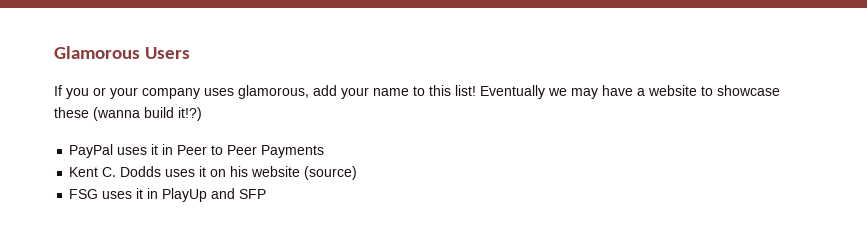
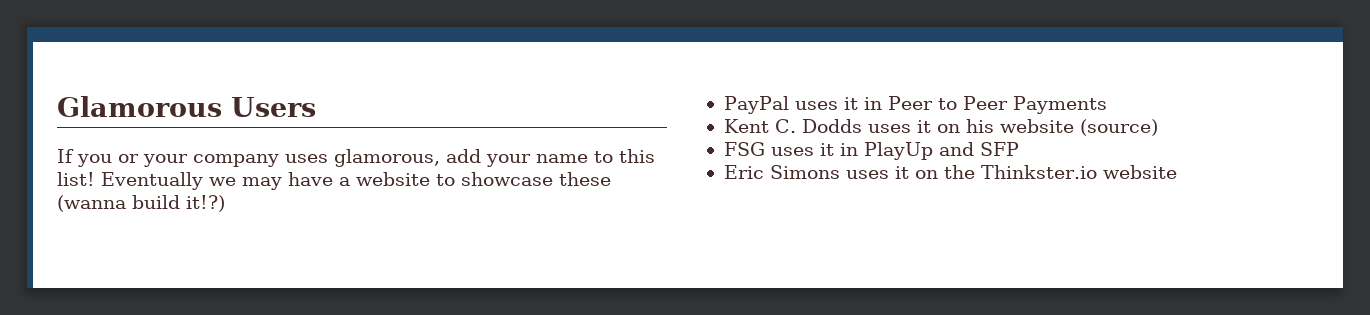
(267, 194) none -> [723,165,1177,179] // Eric Simons uses it on the Thinkster.io website

